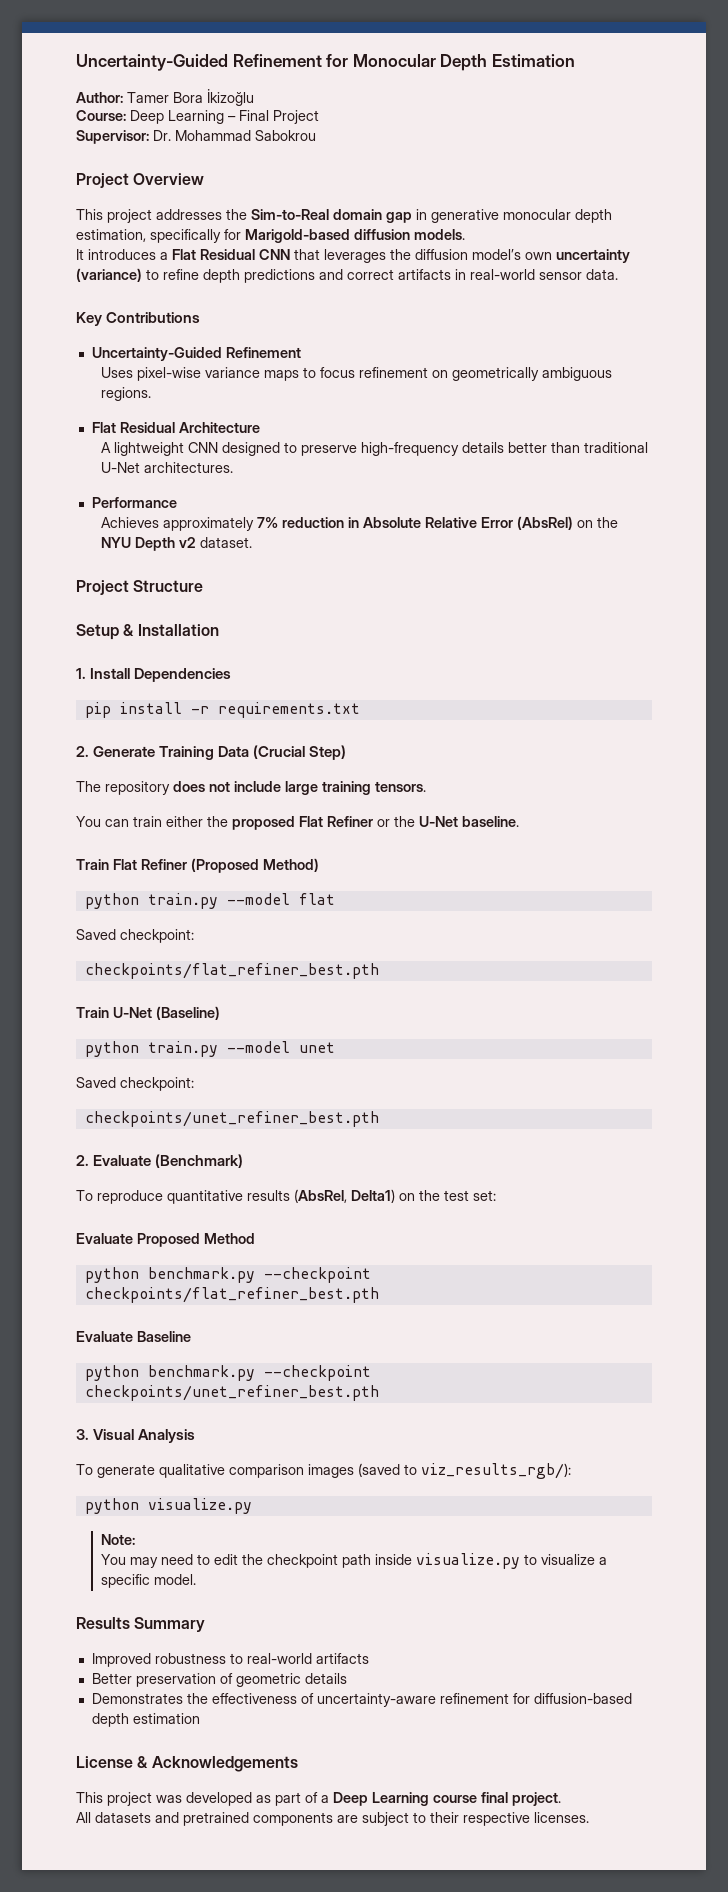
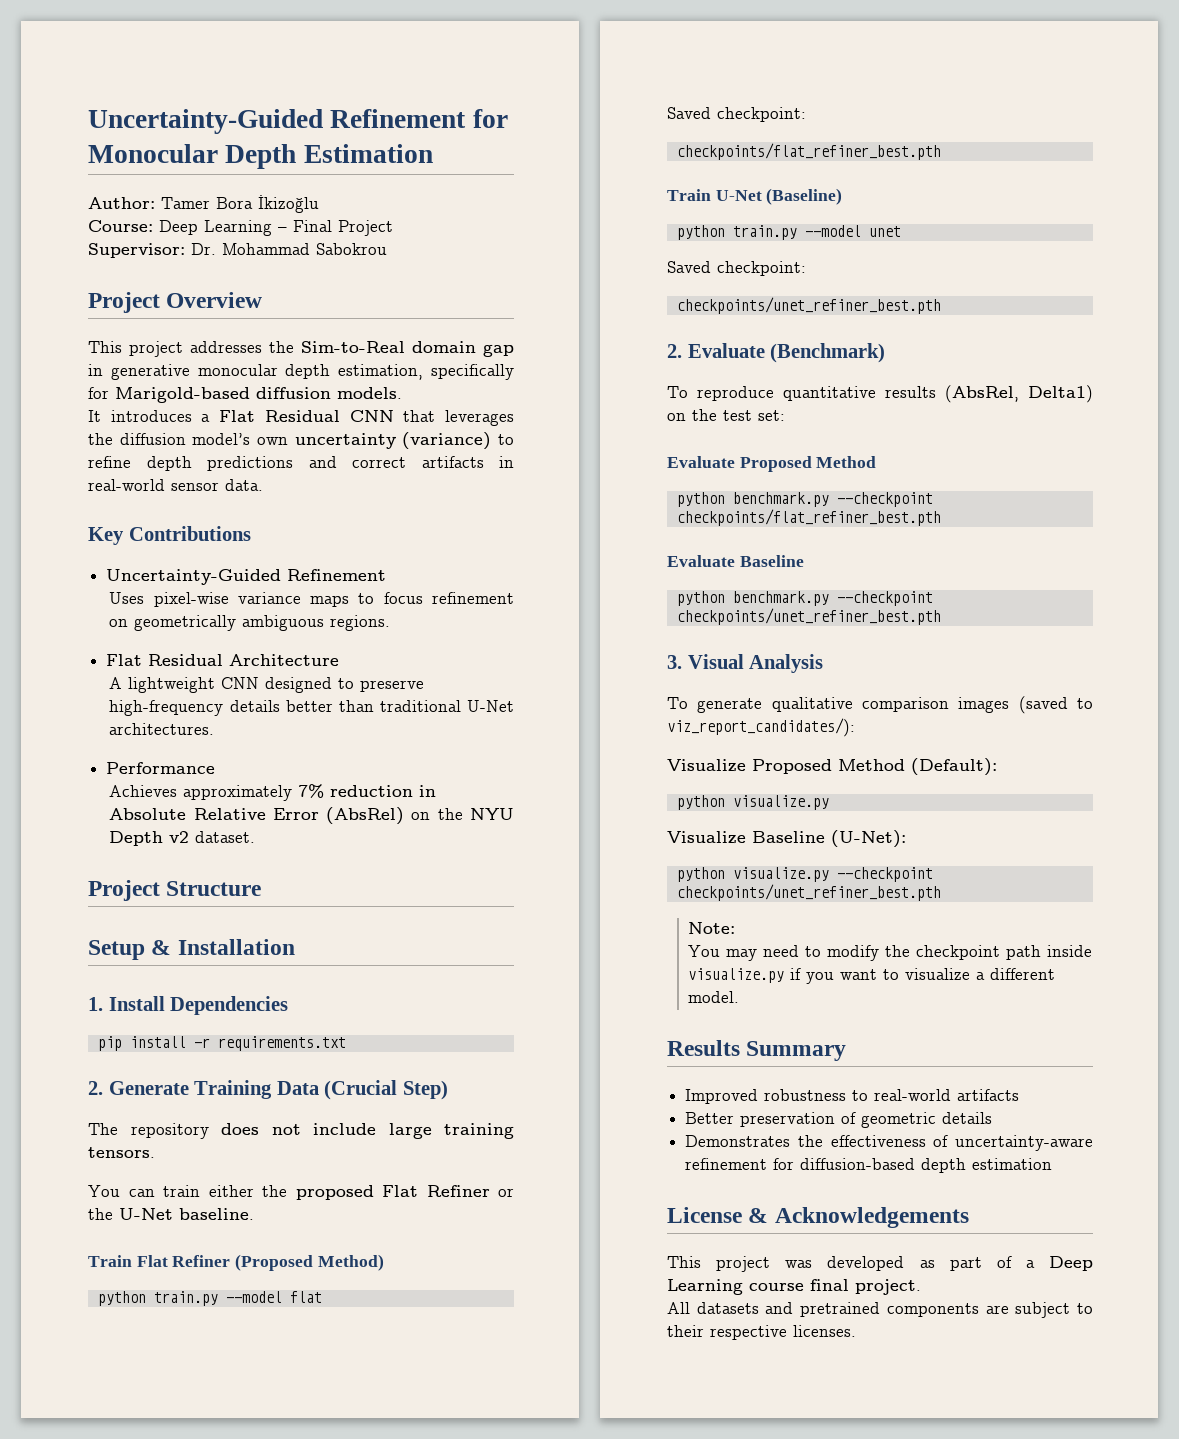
[421,1463,571,1479] [84,1498,252,1514] viz_results_rgb/): // python visualize.py -> [667,718,855,737] [667,758,997,776] [676,795,829,810] [667,830,906,848] [676,867,933,882] [676,884,941,901] viz_report_candidates/): // Visualize Proposed Method (Default): // python visualize.py // Visualize Baseline (U-Net): // python visualize.py --checkpoint checkpoints/unet_refiner_best.pth
[214,1554,239,1565] edit -> [827,945,880,961] modify
(521, 1561) none -> [790,968,878,984] if you want
[101,1574,151,1588] specific -> [990,968,1056,980] different

